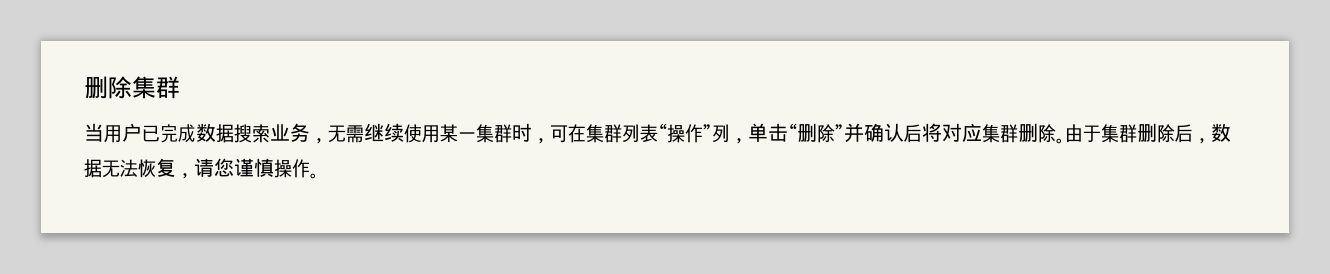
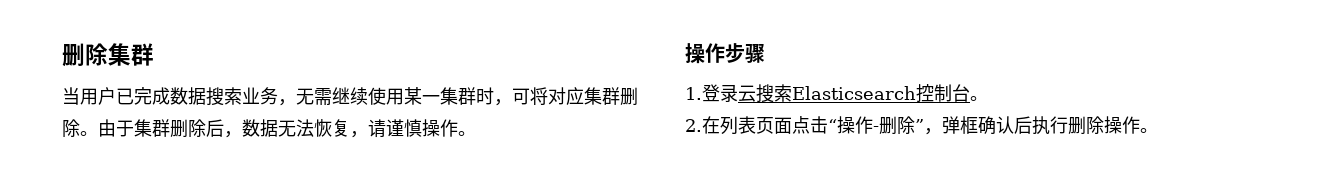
[568,123,922,144] 在集群列表“操作”列，单击“删除”并确认后 -> (530, 96) none
[214,158,234,177] 您 -> (386, 128) none
(319, 176) none -> [685,43,765,64] [685,84,988,103] [685,116,1158,135] // 操作步骤 // 1.登录云搜索Elasticsearch控制台。 // 2.在列表页面点击“操作-删除”，弹框确认后执行删除操作。

